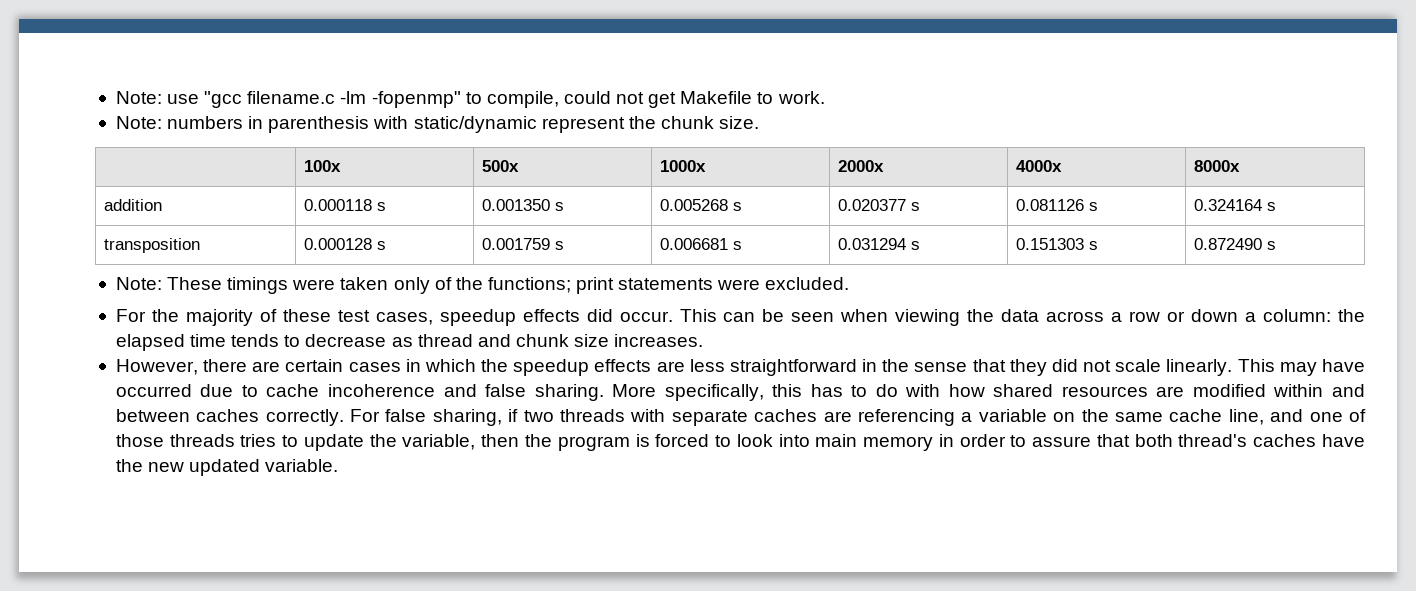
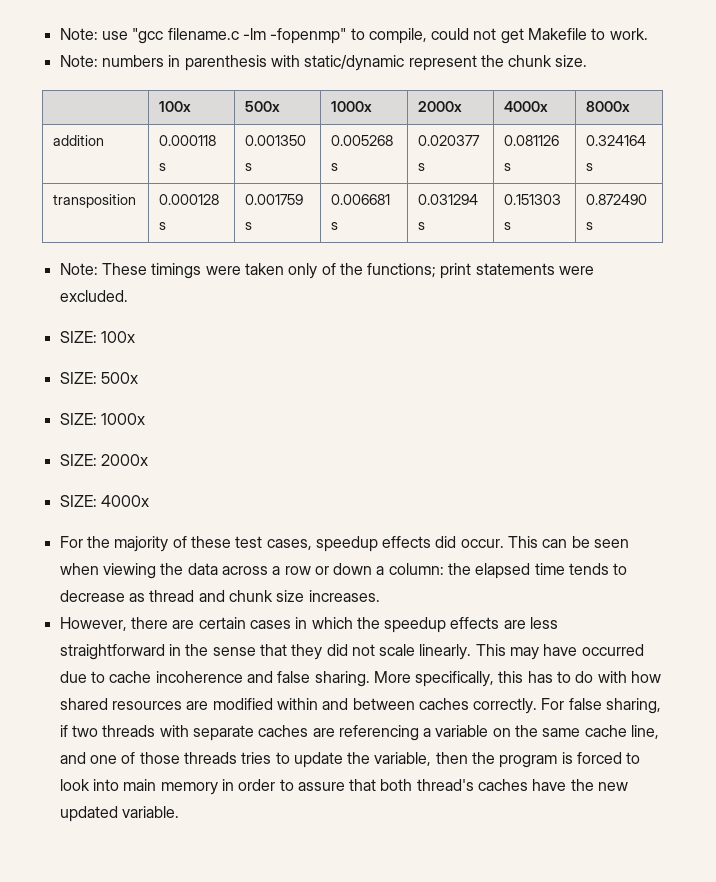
(850, 283) none -> [59,331,135,343] [59,372,138,384] [59,413,145,425] [59,454,148,466] [59,495,149,507] // SIZE: 100x // SIZE: 500x // SIZE: 1000x // SIZE: 2000x // SIZE: 4000x

